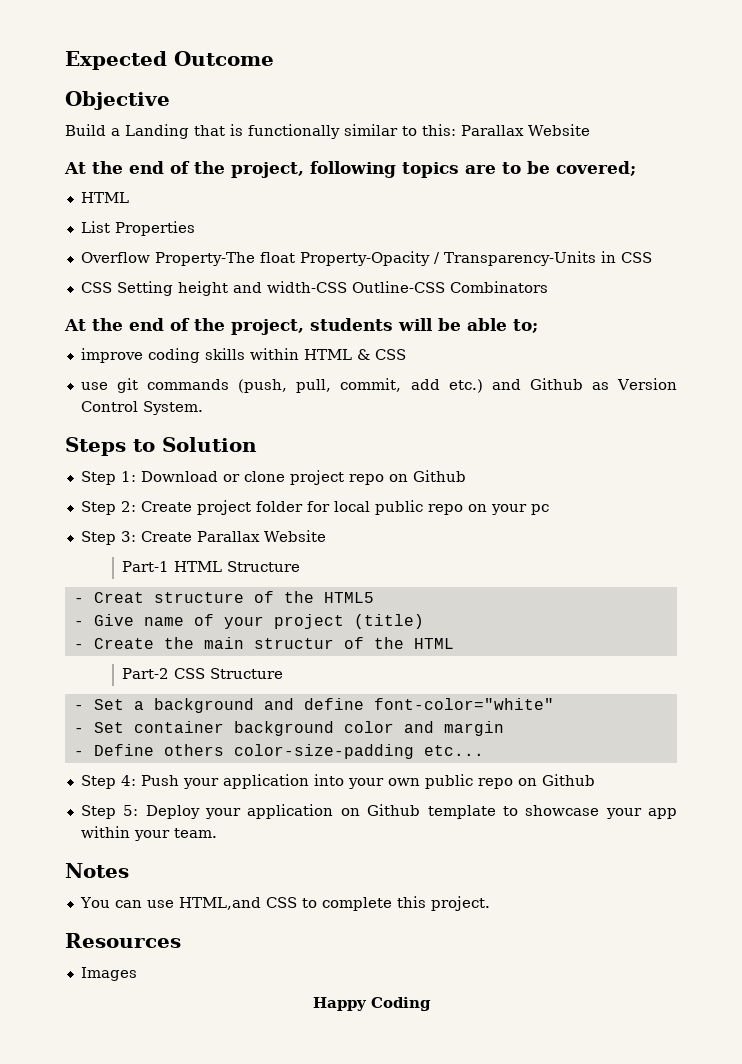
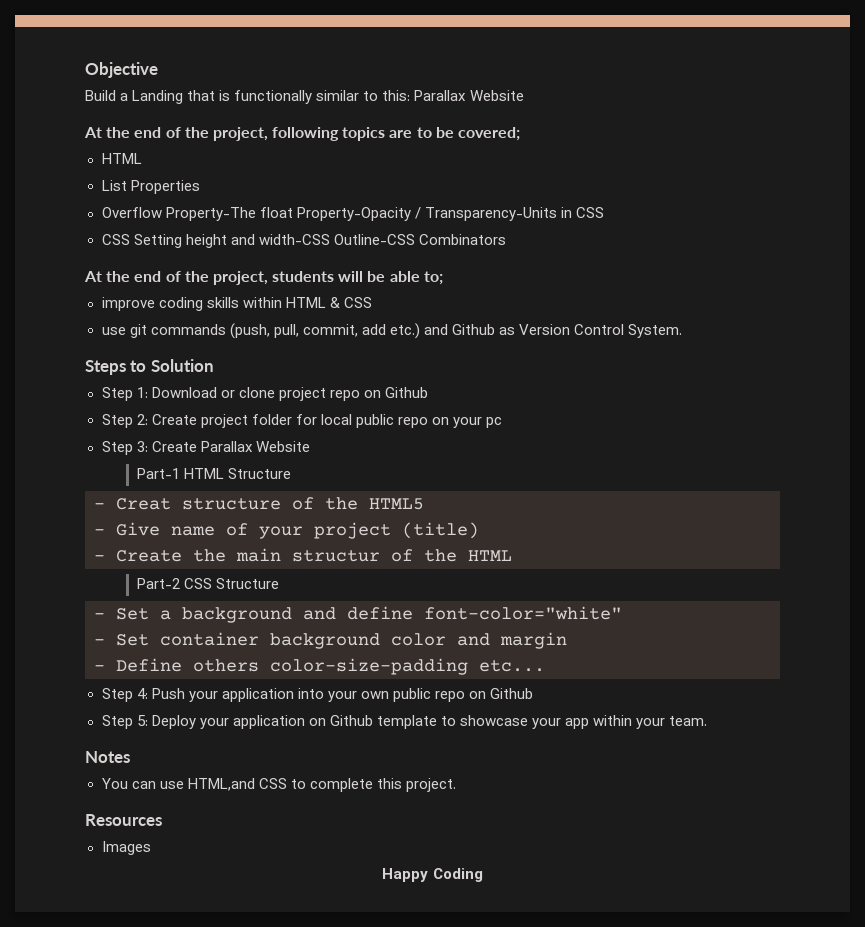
[65,51,274,70] Expected Outcome // -> (85, 70) none

